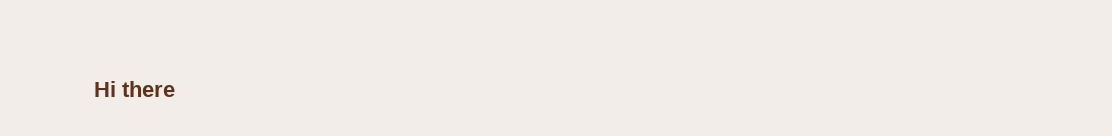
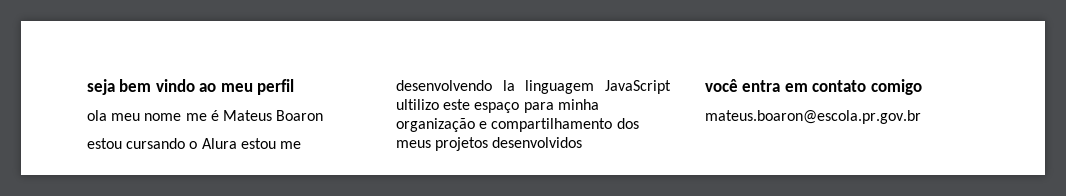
[94,81,175,97] Hi there -> [87,79,295,95] [87,110,324,121] [87,138,301,149] [396,80,671,94] [396,99,599,113] [396,118,639,132] [396,137,583,151] [705,79,922,95] [705,110,921,124] seja bem vindo ao meu perfil // ola meu nome me é Mateus Boaron // estou cursando o Alura estou me desenvolvendo la linguagem JavaScript ultilizo este espaço para minha organização e compartilhamento dos meus projetos desenvolvidos // você entra em contato comigo // mateus.boaron@escola.pr.gov.br

